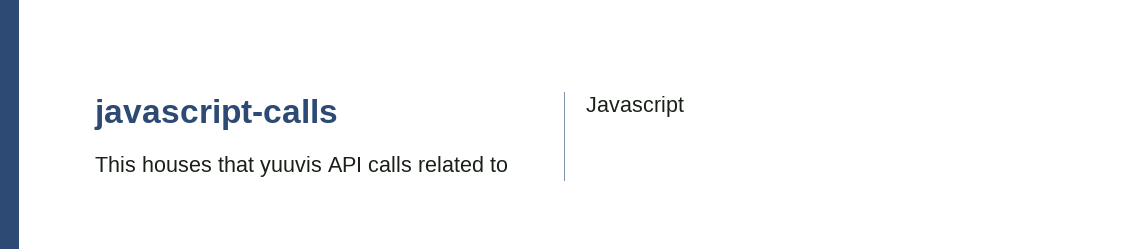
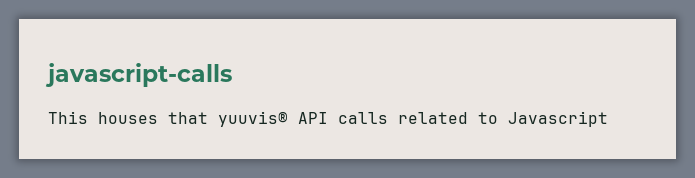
[260,156,322,177] yuuvis -> [218,111,288,127] yuuvis®

